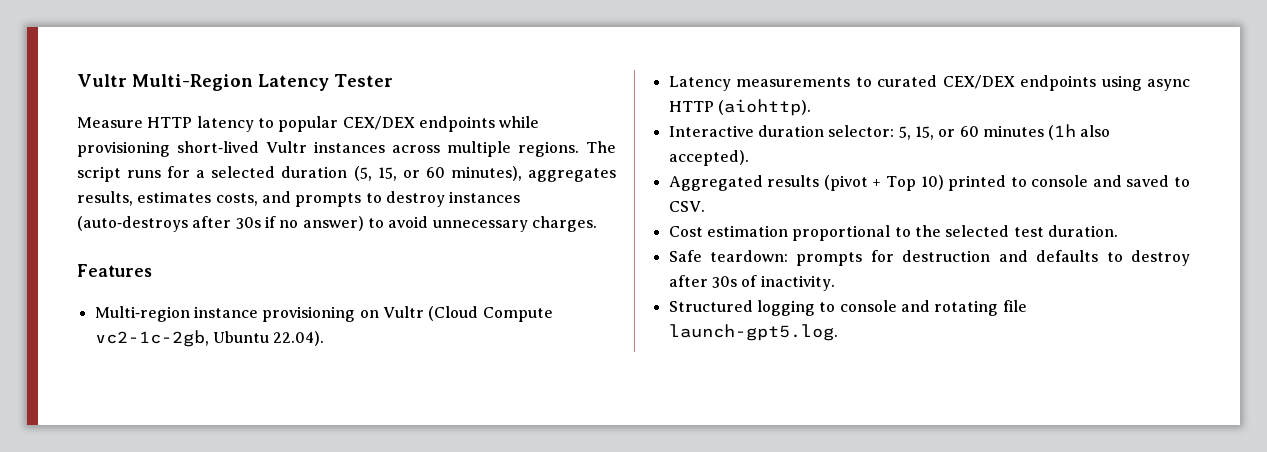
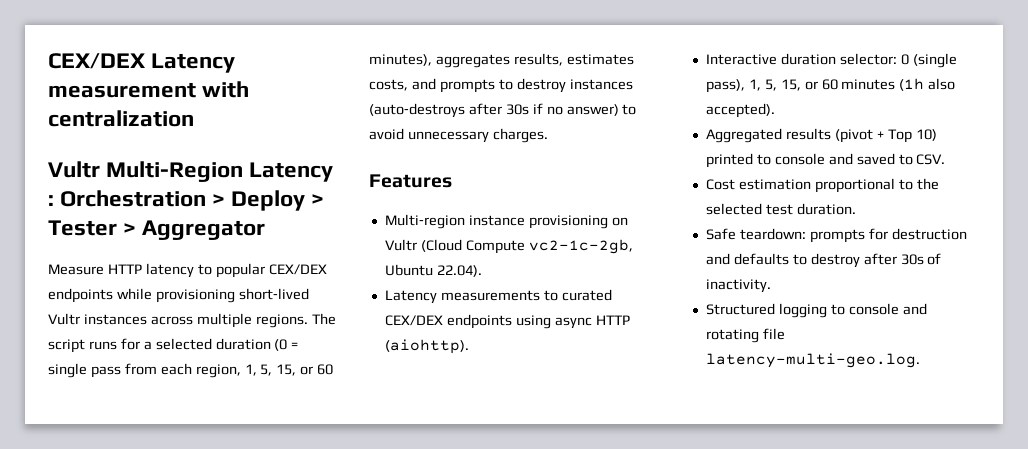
[77,74,329,91] Vultr Multi-Region Latency -> [48,53,236,73] [48,81,250,98] [48,110,194,127] [48,161,334,182] [48,190,325,211] CEX/DEX Latency measurement with centralization // Vultr Multi-Region Latency : Orchestration > Deploy >
(393, 80) none -> [123,220,266,240] > Aggregator
[353,166,372,181] (5, -> [274,339,299,351] [48,363,273,378] (0 = single pass from each region, 1, 5,
(895, 131) none -> [900,53,957,68] [705,79,761,93] 0 (single pass), 1,
[668,324,838,341] launch-gpt5.log. -> [705,353,920,368] latency-multi-geo.log.

